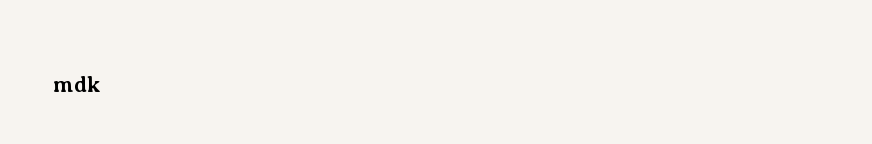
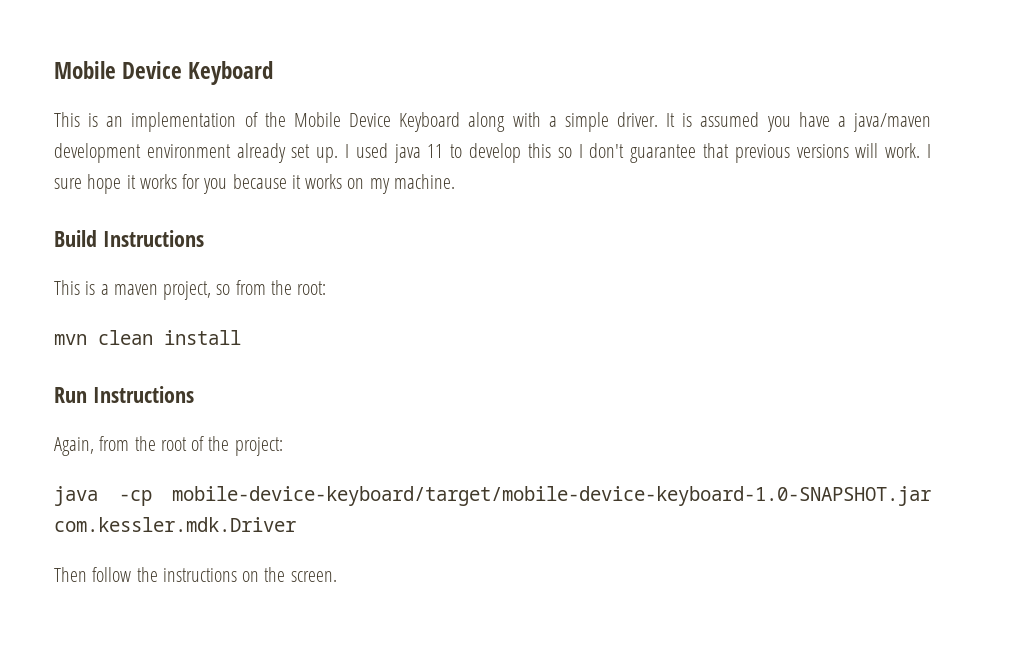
[53,76,101,92] mdk -> [54,61,274,85] [54,112,931,132] [54,143,932,163] [54,174,455,194] [54,230,204,247] [54,280,327,300] [54,330,241,345] [54,386,194,403] [54,436,283,456] [54,486,931,506] [54,517,296,532] [54,567,337,582] Mobile Device Keyboard // This is an implementation of the Mobile Device Keyboard along with a simple driver. It is assumed you have a java/maven development environment already set up. I used java 11 to develop this so I don't guarantee that previous versions will work. I sure hope it works for you because it works on my machine. // Build Instructions // This is a maven project, so from the root: // mvn clean install // Run Instructions // Again, from the root of the project: // java -cp mobile-device-keyboard/target/mobile-device-keyboard-1.0-SNAPSHOT.jar com.kessler.mdk.Driver // Then follow the instructions on the screen.

